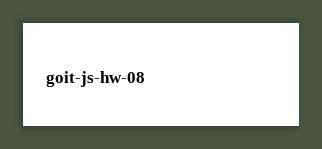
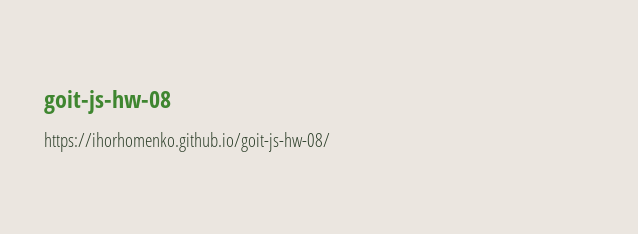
(145, 79) none -> [44,132,330,152] // https://ihorhomenko.github.io/goit-js-hw-08/

